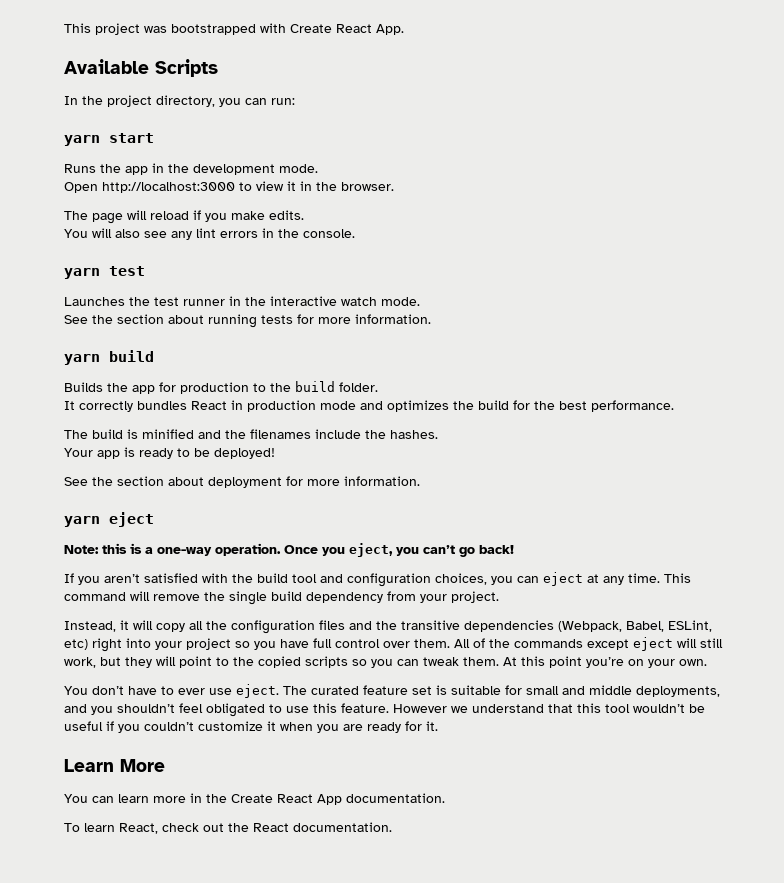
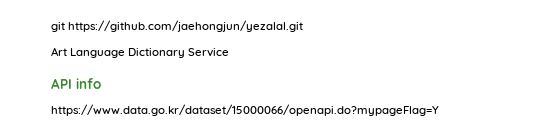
[64,23,404,35] [64,59,218,77] [64,95,295,107] [64,133,154,146] [64,163,318,175] [64,181,394,193] [64,210,304,224] [64,228,355,240] [64,266,145,279] [64,296,420,306] [64,314,431,328] [64,350,154,365] [64,381,378,394] [64,400,674,412] [64,429,438,439] [64,447,275,459] [64,476,420,488] [64,512,154,527] [64,543,514,557] [64,572,691,587] [64,591,499,605] [64,620,712,634] [64,637,723,652] [64,656,707,668] [64,684,720,698] [64,703,705,717] [64,721,438,733] [64,759,165,772] [64,793,445,805] [64,822,392,834] This project was bootstrapped with Create React App. // Available Scripts // In the project directory, you can run: // yarn start // Runs the app in the development mode. // Open http://localhost:3000 to view it in the browser. // The page will reload if you make edits. // You will also see any lint errors in the console. // yarn test // Launches the test runner in the interactive watch mode. // See the section about running tests for more information. // yarn build // Builds the app for production to the build folder. // It correctly bundles React in production mode and optimizes the build for the best performance. // The build is minified and the filenames include the hashes. // Your app is ready to be deployed! // See the section about deployment for more information. // yarn eject // Note: this is a one-way operation. Once you eject, you can’t go back! // If you aren’t satisfied with the build tool and configuration choices, you can eject at any time. This command will remove the single build dependency from your project. // Instead, it will copy all the configuration files and the transitive dependencies (Webpack, Babel, ESLint, etc) right into your project so you have full control over them. All of the commands except eject will still work, but they will point to the copied scripts so you can tweak them. At this point you’re on your own. // You don’t have to ever use eject. The curated feature set is suitable for small and middle deployments, and you shouldn’t feel obligated to use this feature. However we understand that this tool wouldn’t be useful if you couldn’t customize it when you are ready for it. // Learn More // You can learn more in the Create React App documentation. // To learn React, check out the React documentation. -> [51,20,304,32] [51,47,230,58] [51,78,101,89] [51,104,439,116] git https://github.com/jaehongjun/yezalal.git // Art Language Dictionary Service // API info // https://www.data.go.kr/dataset/15000066/openapi.do?mypageFlag=Y

